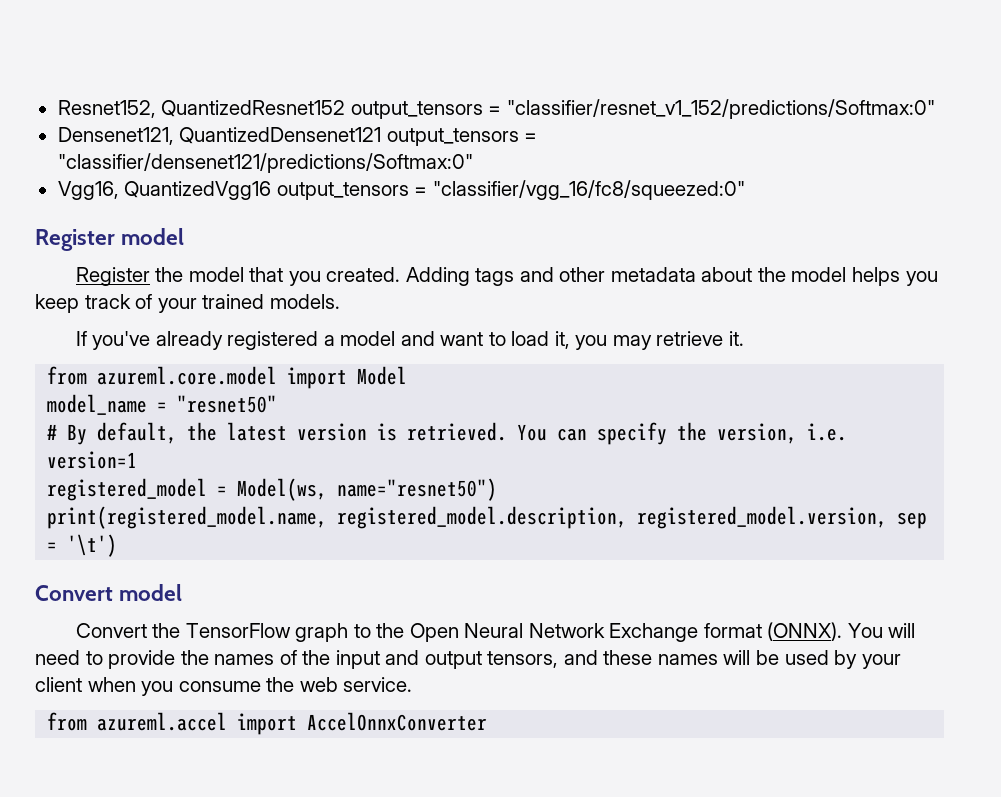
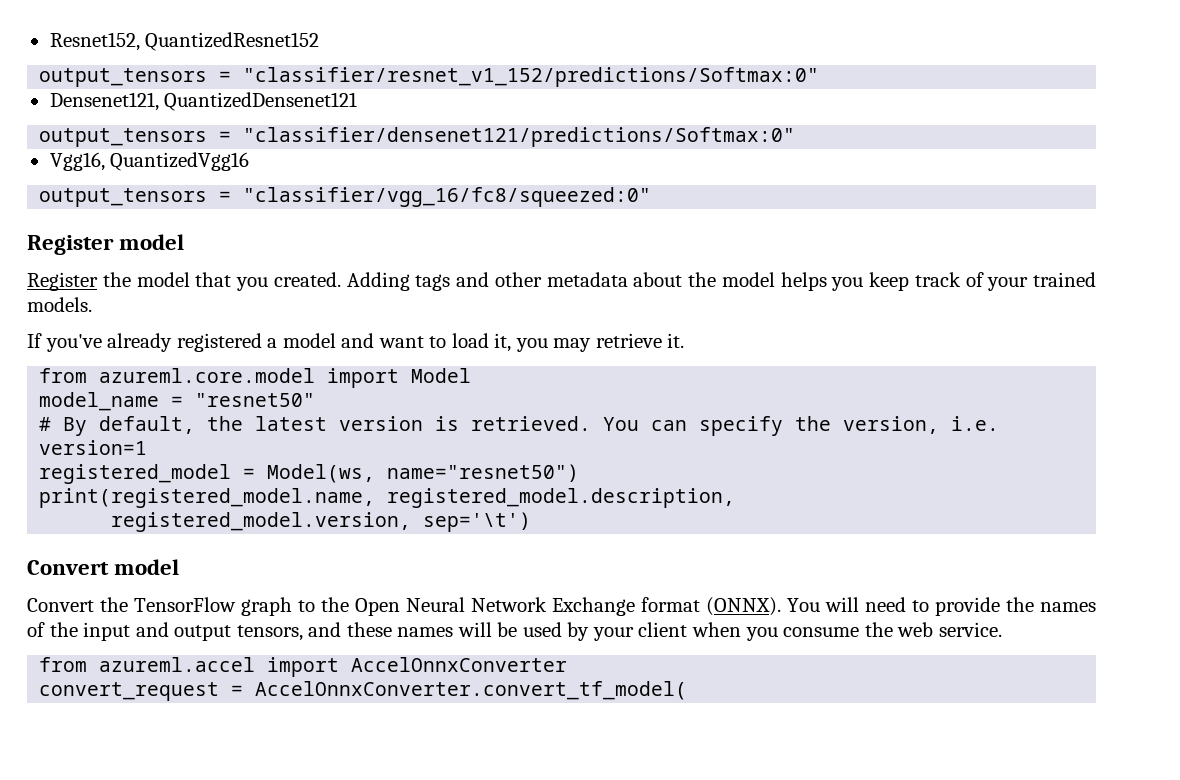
(346, 108) none -> (320, 41) //
(382, 135) none -> (358, 101) //
(272, 190) none -> (250, 161) //
[637,506,928,529] [47,534,118,557] registered_model.version, sep = '\t') -> [111,512,532,532] // registered_model.version, sep='\t')
(488, 721) none -> [39,681,688,701] // convert_request = AccelOnnxConverter.convert_tf_model(

